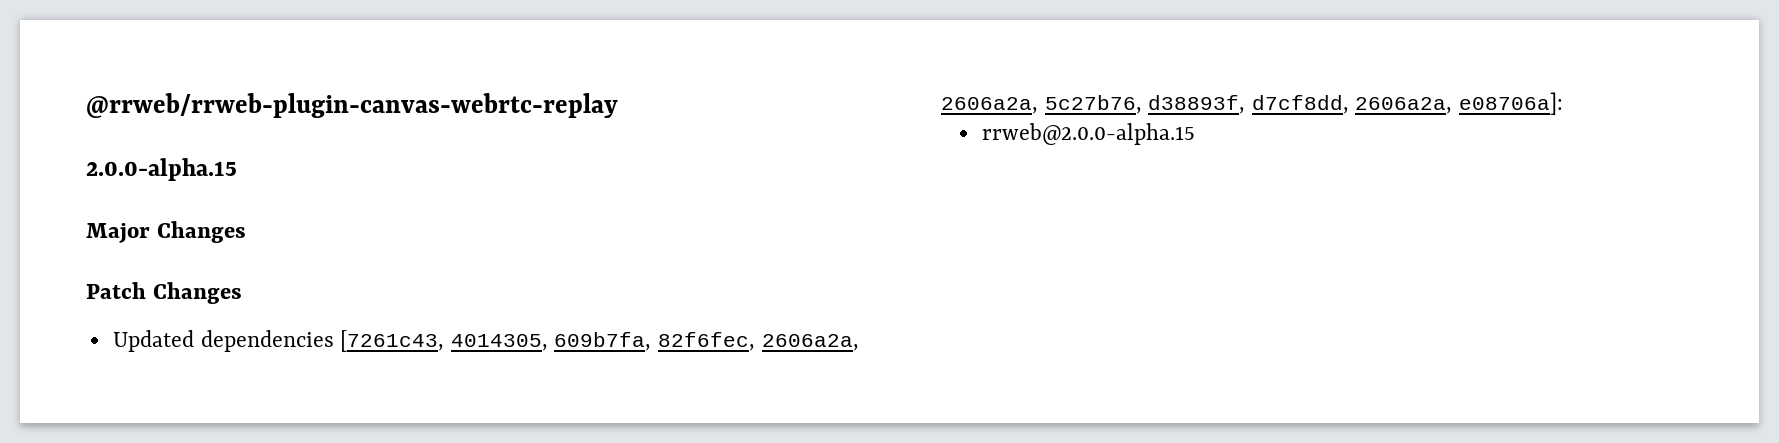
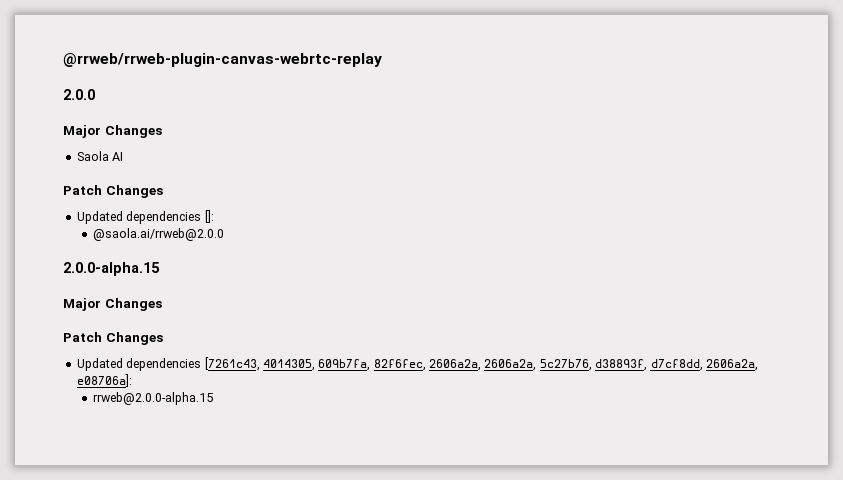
(618, 105) none -> [63,89,95,100] [63,125,162,138] [76,151,124,161] [63,185,163,198] [76,210,214,224] [93,228,225,241] // 2.0.0 // Major Changes // Saola AI // Patch Changes // Updated dependencies []: // @saola.ai/rrweb@2.0.0

